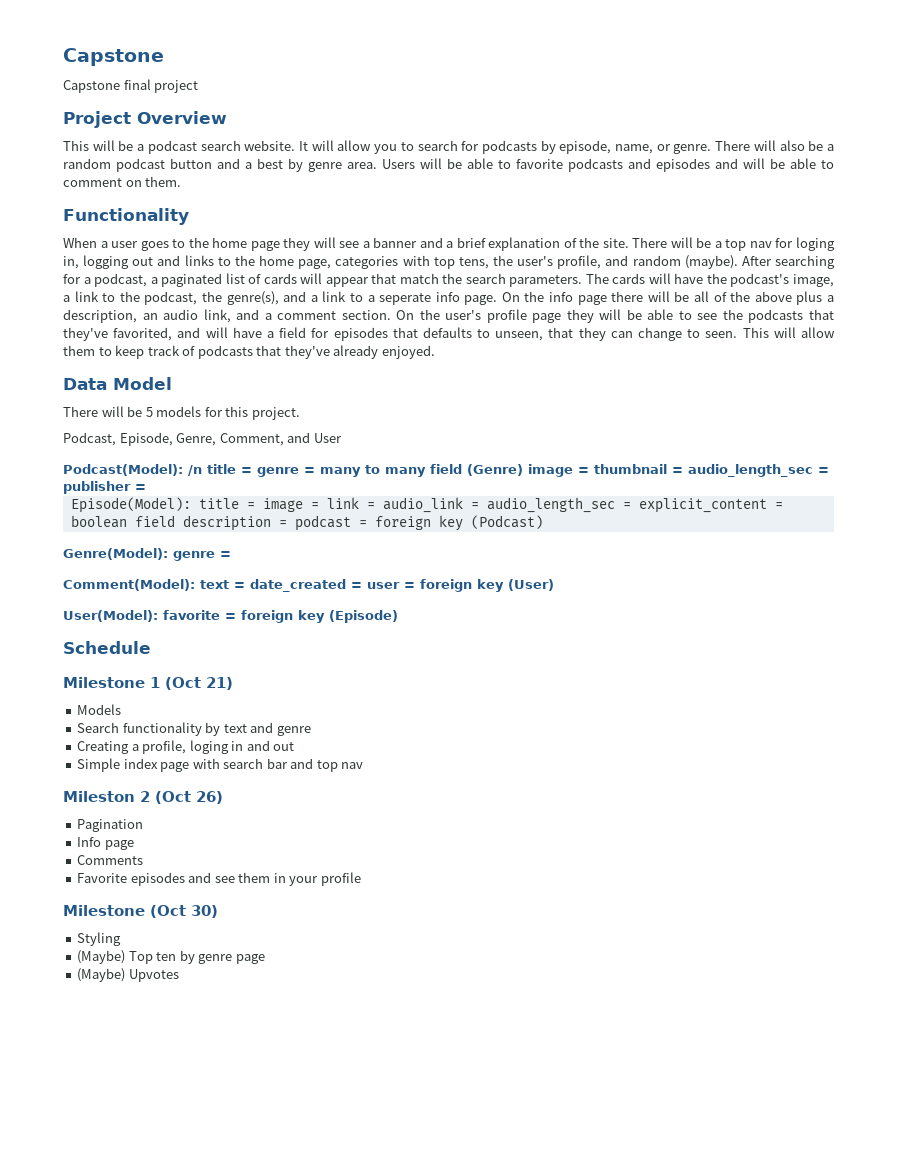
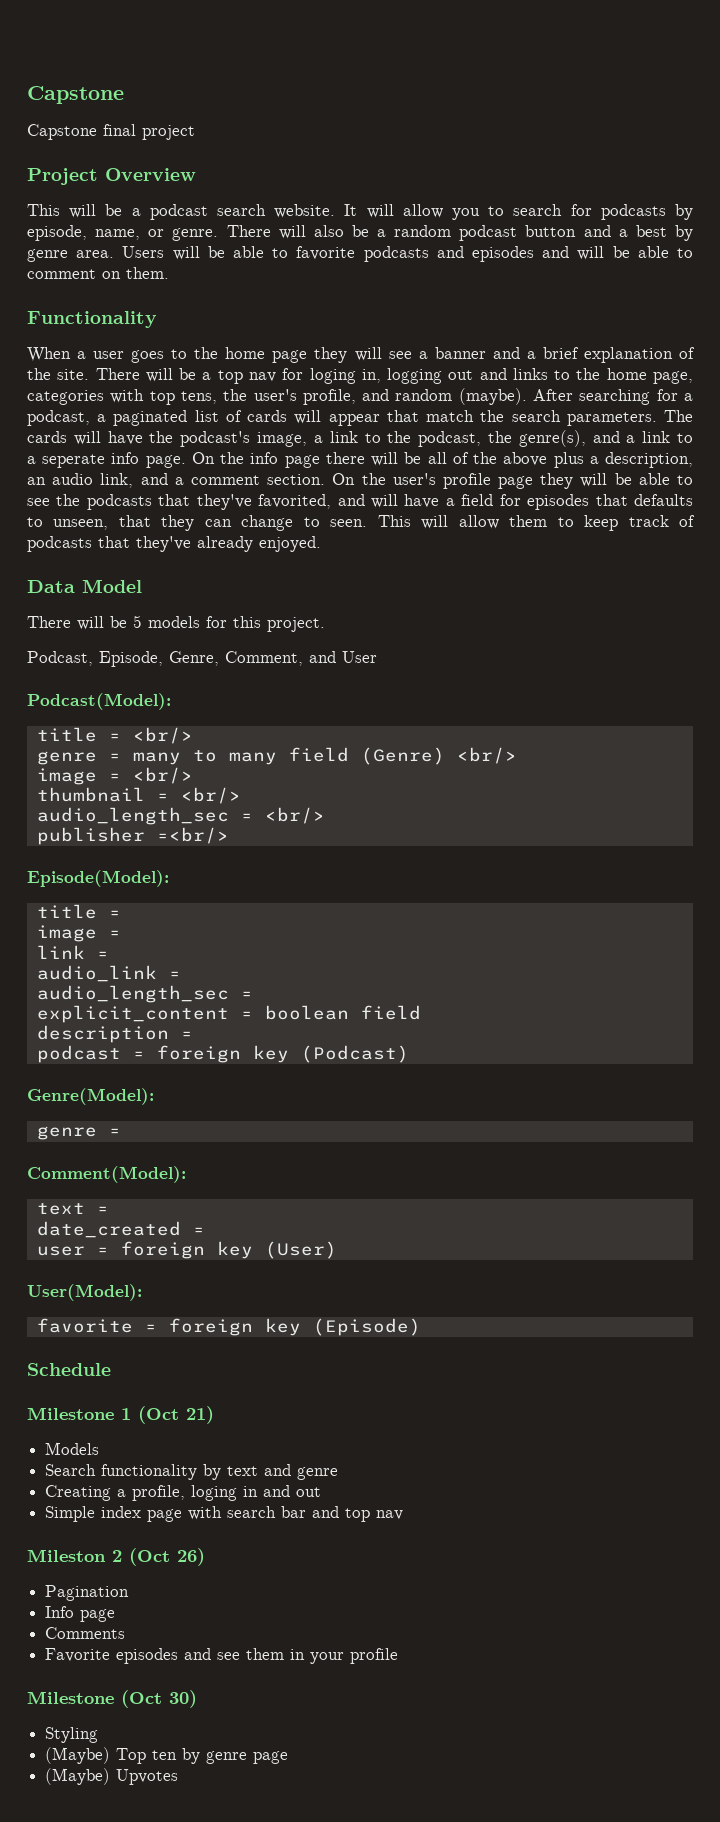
[188,464,252,476] /n title = -> [36,727,193,744] // title = <br/> //
[528,464,589,477] image = -> [456,747,517,764] [36,767,193,785] <br/> // image = <br/> //
[688,464,829,477] [63,481,146,494] [70,497,319,513] audio_length_sec = publisher = // Episode(Model): title = image = -> [180,787,241,804] [36,807,325,825] [36,827,229,845] [27,870,169,887] [36,904,121,919] [36,925,121,942] <br/> // audio_length_sec = <br/> // publisher =<br/> // Episode(Model): // title = // image = //
(375, 505) none -> (109, 955) //
[486,497,631,513] audio_length_sec = -> [36,985,253,1003] // audio_length_sec = //
(175, 521) none -> (421, 1012) //
(287, 523) none -> (193, 1035) //
(168, 554) none -> (154, 1096) //
(195, 585) none -> (186, 1174) //
(245, 585) none -> (109, 1210) //
(362, 585) none -> (205, 1231) //
(158, 616) none -> (142, 1292) //

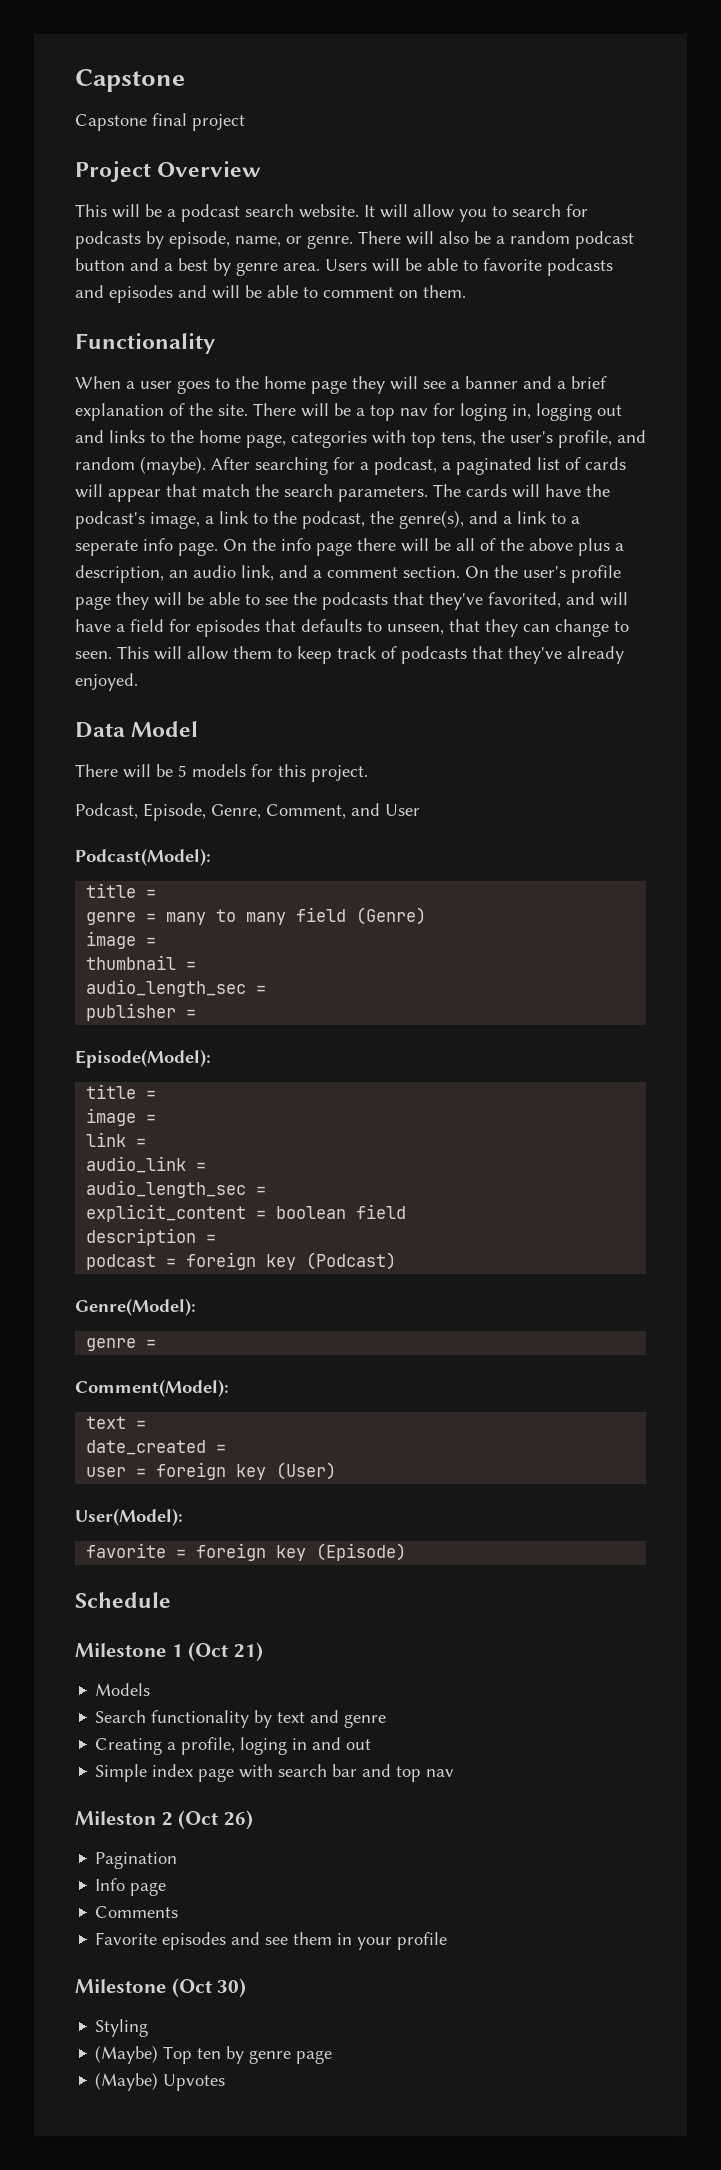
[132,727,193,744] <br/> -> (157, 893) none
[456,747,517,764] [36,767,193,785] <br/> // image = <br/> -> [86,931,157,949] // image =
[180,787,241,804] [36,807,325,825] <br/> // audio_length_sec = <br/> -> [86,979,267,997] // audio_length_sec =
[156,827,229,844] =<br/> -> [186,1009,197,1018] =

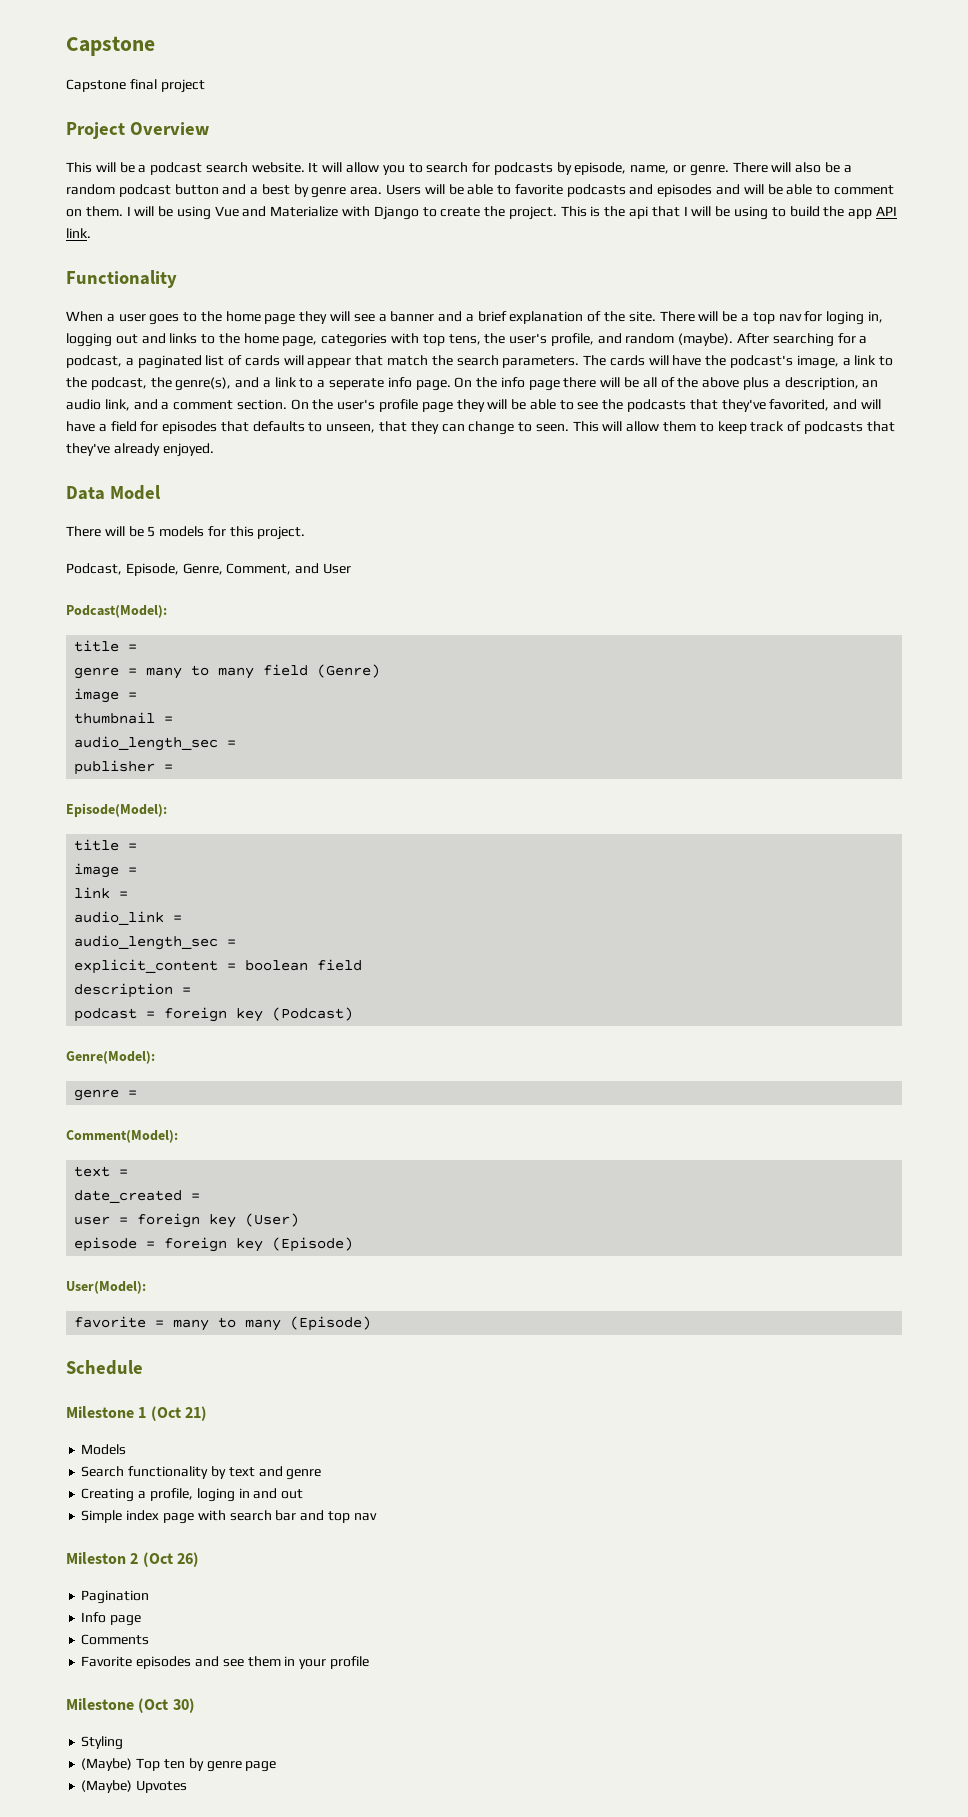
(466, 291) none -> [126,206,897,220] [66,228,91,238] I will be using Vue and Materialize with Django to create the project. This is the api that I will be using to build the app API link.
(337, 1471) none -> [74,1237,354,1252] // episode = foreign key (Episode)
[196,1543,307,1561] foreign key -> [173,1317,282,1331] many to many

